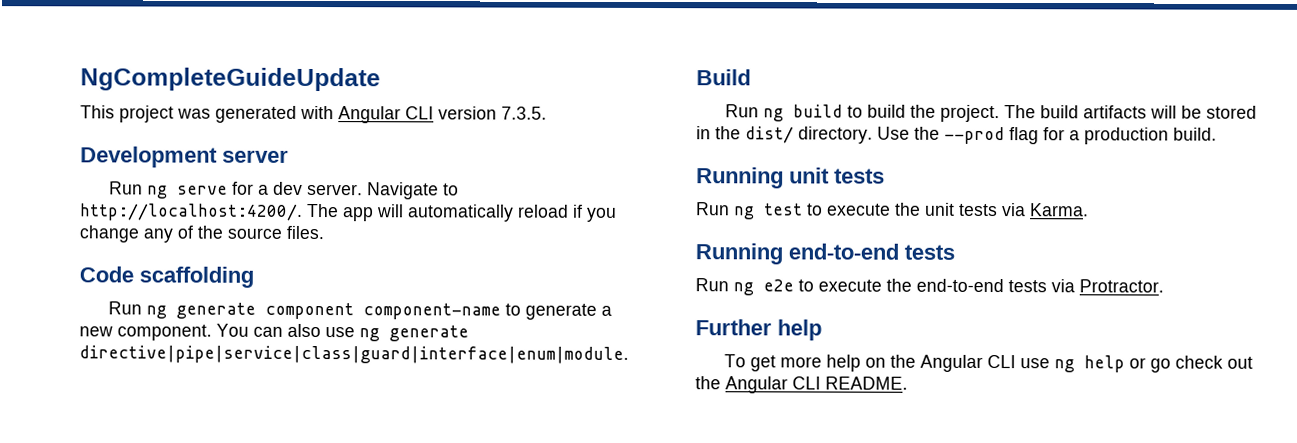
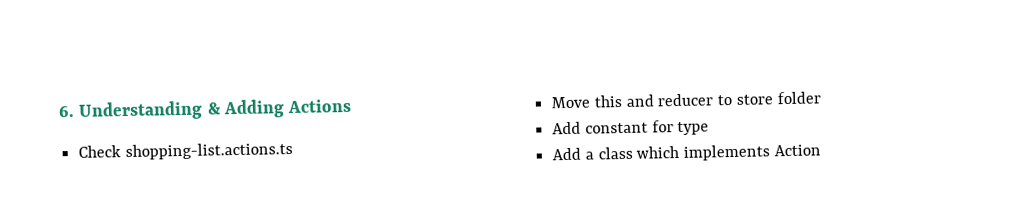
[80,67,381,92] [80,105,547,124] [80,146,289,168] [109,181,460,200] [80,203,617,222] [79,225,324,243] [79,266,254,288] [108,301,613,320] [79,323,469,342] [79,345,629,364] [696,69,751,86] [725,104,1258,123] [696,126,1217,145] [696,167,885,189] [696,202,1089,220] [695,243,955,265] [695,278,1164,296] [695,319,822,341] [724,354,1254,373] [695,376,908,394] NgCompleteGuideUpdate // This project was generated with Angular CLI version 7.3.5. // Development server // Run ng serve for a dev server. Navigate to http://localhost:4200/. The app will automatically reload if you change any of the source files. // Code scaffolding // Run ng generate component component-name to generate a new component. You can also use ng generate directive|pipe|service|class|guard|interface|enum|module. // Build // Run ng build to build the project. The build artifacts will be stored in the dist/ directory. Use the --prod flag for a production build. // Running unit tests // Run ng test to execute the unit tests via Karma. // Running end-to-end tests // Run ng e2e to execute the end-to-end tests via Protractor. // Further help // To get more help on the Angular CLI use ng help or go check out the Angular CLI README. -> [58,98,352,121] [78,141,293,161] [551,91,821,109] [552,120,710,136] [552,144,821,161] 6. Understanding & Adding Actions // Check shopping-list.actions.ts // Move this and reducer to store folder // Add constant for type // Add a class which implements Action

